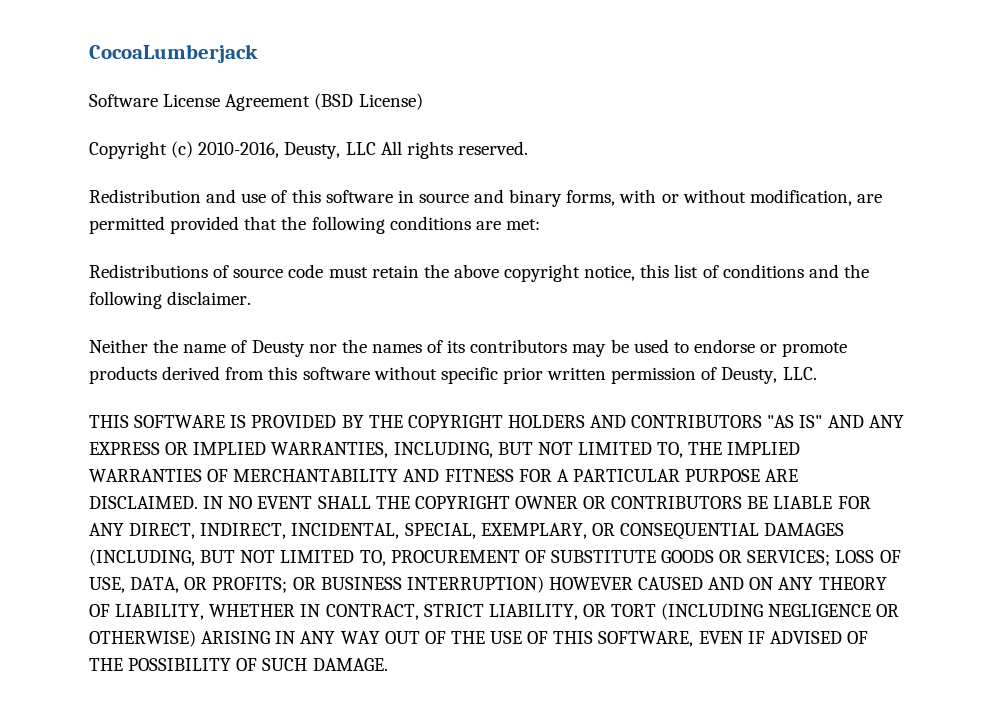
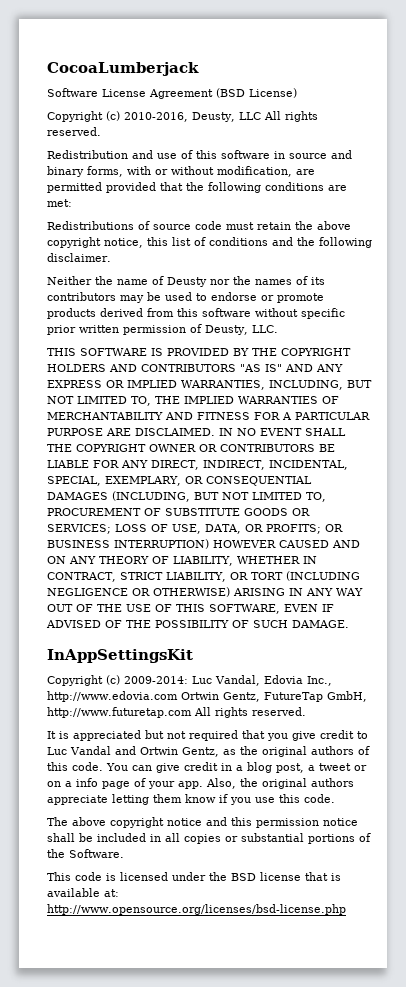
(388, 664) none -> [47,649,193,663] [47,675,332,686] [47,691,367,702] [47,707,306,718] [47,730,368,741] [47,746,370,757] [47,762,367,773] [47,778,354,789] [47,794,335,805] [47,817,358,828] [47,833,371,844] [47,849,124,858] [47,872,341,881] [47,888,119,897] [47,904,346,915] // InAppSettingsKit // Copyright (c) 2009-2014: Luc Vandal, Edovia Inc., http://www.edovia.com Ortwin Gentz, FutureTap GmbH, http://www.futuretap.com All rights reserved. // It is appreciated but not required that you give credit to Luc Vandal and Ortwin Gentz, as the original authors of this code. You can give credit in a blog post, a tweet or on a info page of your app. Also, the original authors appreciate letting them know if you use this code. // The above copyright notice and this permission notice shall be included in all copies or substantial portions of the Software. // This code is licensed under the BSD license that is available at: http://www.opensource.org/licenses/bsd-license.php

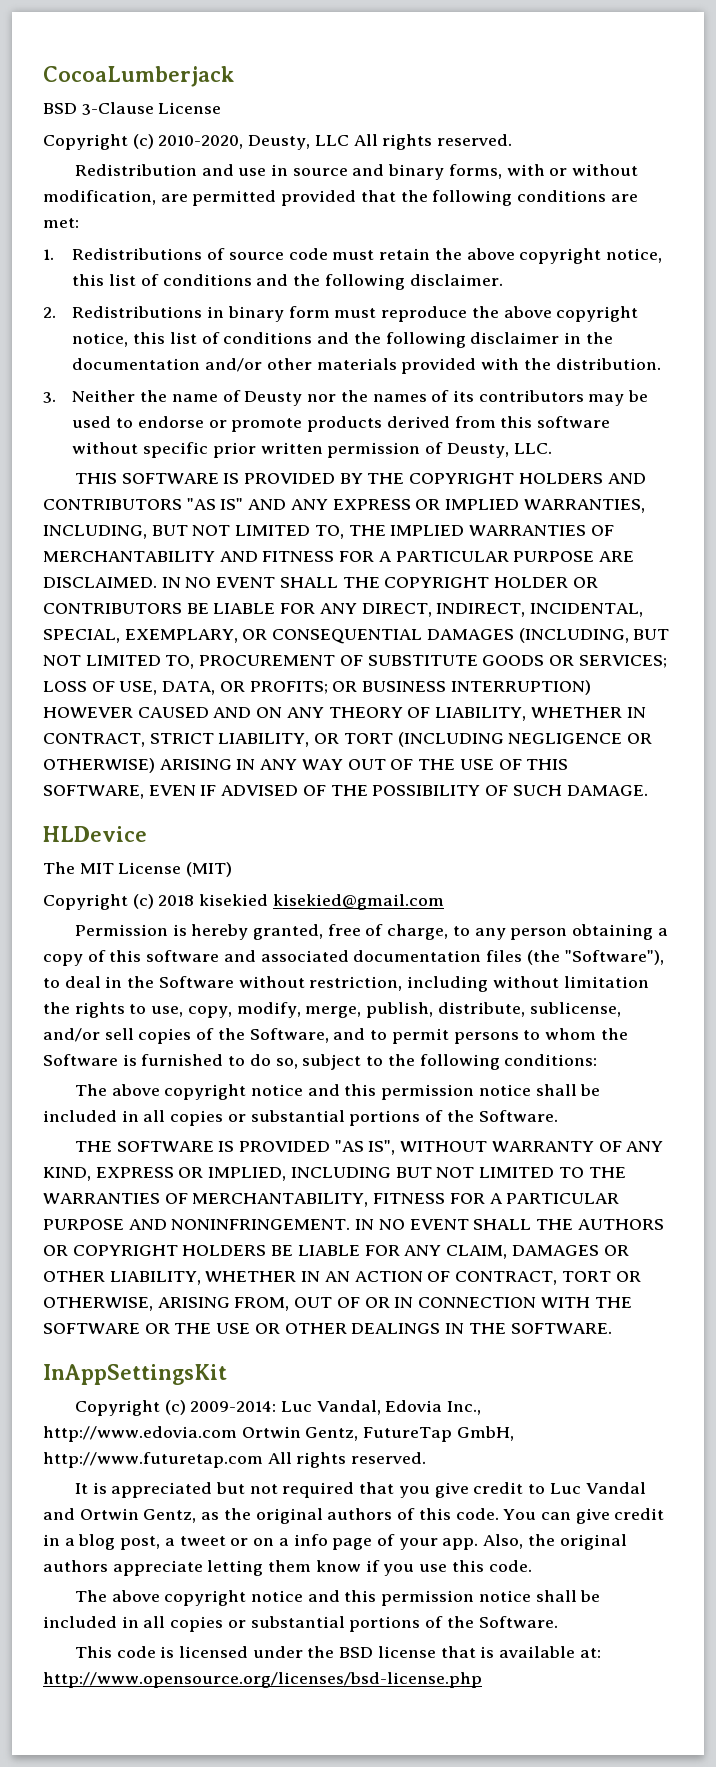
[47,88,297,99] [47,111,188,122] Software License Agreement (BSD License) // Copyright (c) 2010-2016, -> [43,102,222,115] [43,134,244,150] BSD 3-Clause License // Copyright (c) 2010-2020,
[181,150,270,159] of this software -> (267, 172) none
(72, 203) none -> [43,249,54,260] 1.
(111, 257) none -> [43,306,639,322] [72,332,613,348] [72,358,661,374] [43,392,56,403] 2. Redistributions in binary form must reproduce the above copyright notice, this list of conditions and the following disclaimer in the documentation and/or other materials provided with the distribution. // 3.
[149,444,196,452] OWNER -> [494,577,569,588] HOLDER
(349, 624) none -> [43,826,147,842] [43,862,233,877] [43,894,444,910] [74,924,668,940] [43,950,664,966] [43,976,649,992] [43,1002,621,1018] [43,1028,628,1044] [43,1054,598,1070] [74,1084,601,1100] [43,1110,558,1126] [74,1140,664,1155] [43,1167,626,1181] [43,1193,620,1207] [43,1219,664,1230] [43,1245,629,1259] [43,1271,641,1285] [43,1297,632,1311] [43,1323,612,1334] // HLDevice // The MIT License (MIT) // Copyright (c) 2018 kisekied kisekied@gmail.com // Permission is hereby granted, free of charge, to any person obtaining a copy of this software and associated documentation files (the "Software"), to deal in the Software without restriction, including without limitation the rights to use, copy, modify, merge, publish, distribute, sublicense, and/or sell copies of the Software, and to permit persons to whom the Software is furnished to do so, subject to the following conditions: // The above copyright notice and this permission notice shall be included in all copies or substantial portions of the Software. // THE SOFTWARE IS PROVIDED "AS IS", WITHOUT WARRANTY OF ANY KIND, EXPRESS OR IMPLIED, INCLUDING BUT NOT LIMITED TO THE WARRANTIES OF MERCHANTABILITY, FITNESS FOR A PARTICULAR PURPOSE AND NONINFRINGEMENT. IN NO EVENT SHALL THE AUTHORS OR COPYRIGHT HOLDERS BE LIABLE FOR ANY CLAIM, DAMAGES OR OTHER LIABILITY, WHETHER IN AN ACTION OF CONTRACT, TORT OR OTHERWISE, ARISING FROM, OUT OF OR IN CONNECTION WITH THE SOFTWARE OR THE USE OR OTHER DEALINGS IN THE SOFTWARE.

